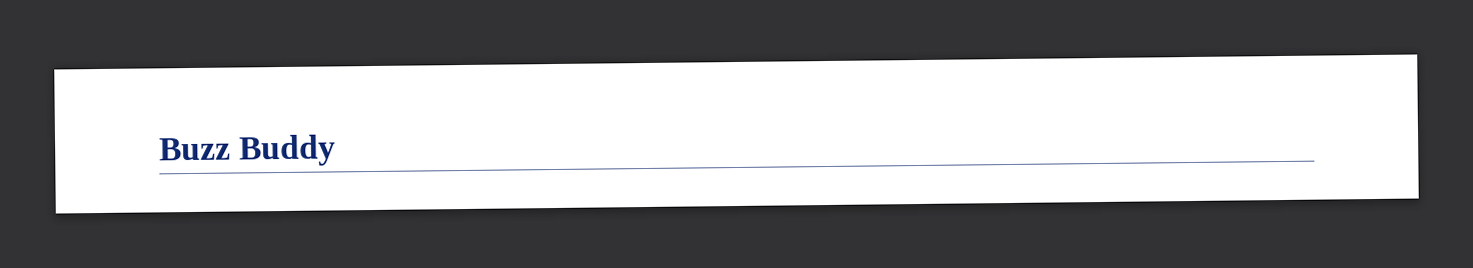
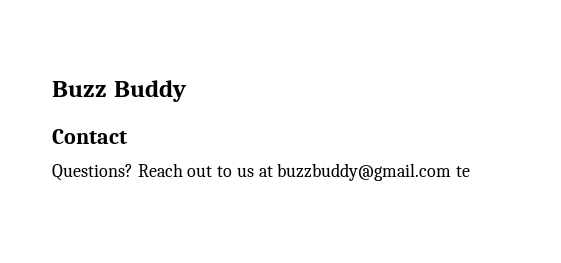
(337, 150) none -> [52,129,127,144] [52,163,471,181] // Contact // Questions? Reach out to us at buzzbuddy@gmail.com te

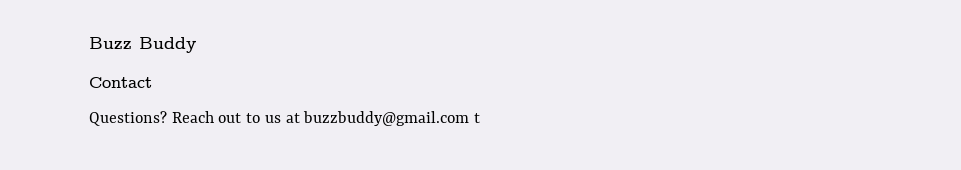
[456,166,471,177] te -> [474,113,481,123] t

